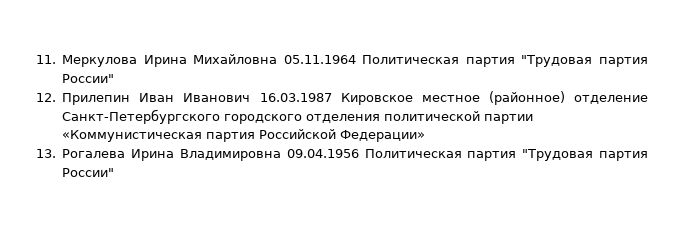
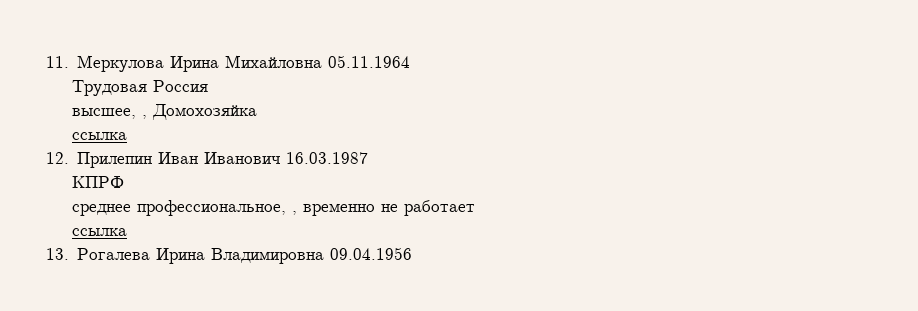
[362,55,648,67] [62,74,115,83] Политическая партия "Трудовая партия России" -> [71,80,208,96] [71,104,257,120] [71,132,127,140] // Трудовая Россия // высшее, , Домохозяйка // ссылка
[340,91,648,105] [62,109,534,124] [62,129,426,142] Кировское местное (районное) отделение Санкт-Петербургского городского отделения политической партии «Коммунистическая партия Российской Федерации» -> [71,176,124,188] [71,200,475,216] [71,228,127,236] // КПРФ // среднее профессиональное, , временно не работает // ссылка
[364,149,648,161] [62,168,115,177] Политическая партия "Трудовая партия России" -> (413, 253) none

